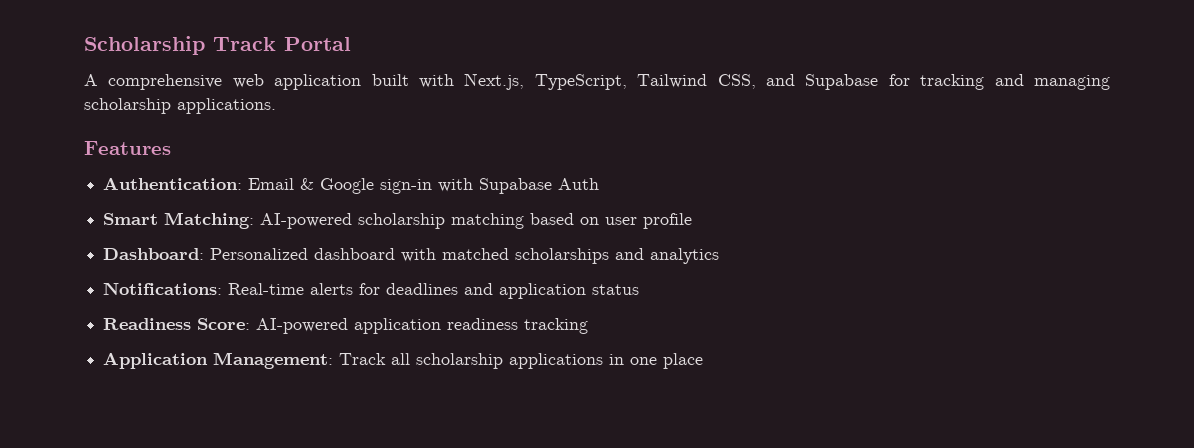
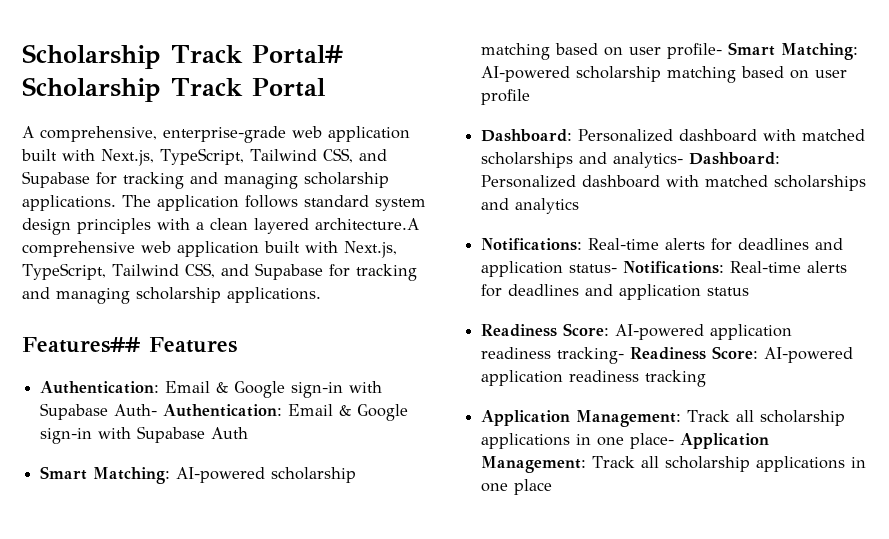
[84,36,276,55] Scholarship Track -> [22,44,343,69] [22,77,243,102] Scholarship Track Portal# Scholarship Track
(98, 80) none -> [40,126,410,143] [21,148,387,166] [22,171,389,189] [22,195,426,211] [22,218,419,235] comprehensive, enterprise-grade web application built with Next.js, TypeScript, Tailwind CSS, and Supabase for tracking and managing scholarship applications. The application follows standard system design principles with a clean layered architecture.A
(276, 106) none -> [22,337,140,353] Features##
(553, 186) none -> [114,404,409,421] [40,426,206,444] Auth- Authentication: Email & Google sign-in with Supabase
(638, 221) none -> [667,42,859,60] [481,66,848,83] profile- Smart Matching: AI-powered scholarship matching based on user
(645, 254) none -> [613,152,781,168] [481,175,867,191] [481,198,510,210] analytics- Dashboard: Personalized dashboard with matched scholarships and
(587, 291) none -> [569,261,848,274] [481,284,702,300] status- Notifications: Real-time alerts for deadlines and application
(519, 324) none -> [557,346,854,364] [481,370,640,386] tracking- Readiness Score: AI-powered application readiness
(658, 361) none -> [630,433,770,449] [481,456,867,473] [481,483,509,492] place- Application Management: Track all scholarship applications in one

